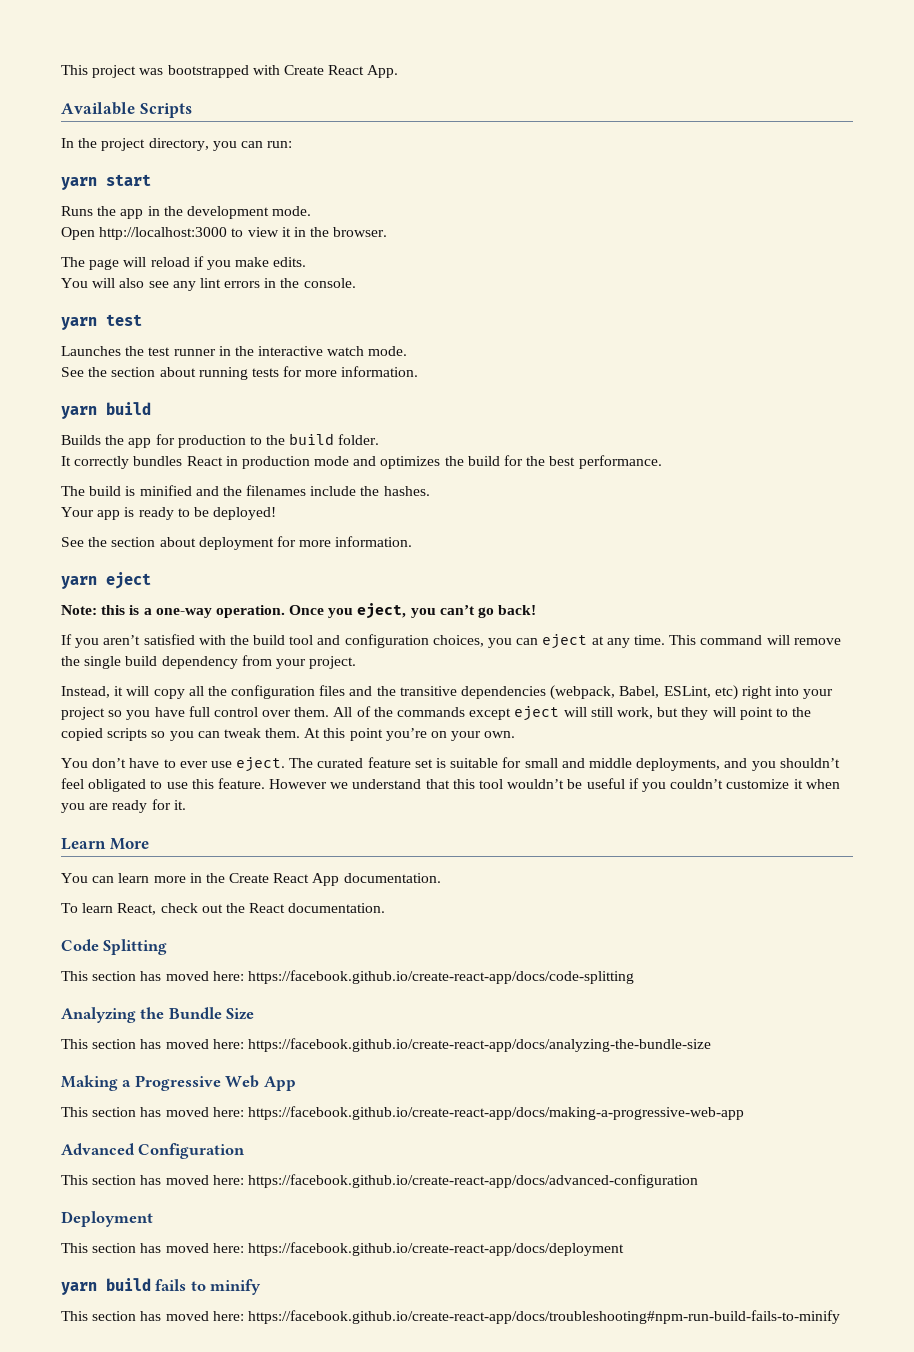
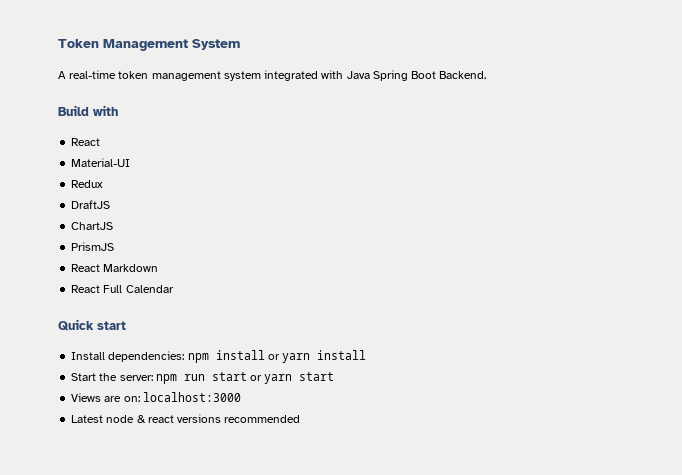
[61,65,399,78] [61,102,192,118] [61,138,293,151] [61,174,151,190] [61,206,312,219] [61,227,388,240] [61,256,307,270] [61,278,356,291] [61,314,142,330] [61,346,408,356] [61,366,419,380] [61,402,151,419] [61,433,380,448] [61,455,662,469] [61,485,430,496] [61,507,277,520] [61,536,413,550] [61,572,151,589] [61,603,537,619] [61,634,841,649] [61,655,357,669] [61,685,834,700] [61,706,812,721] [61,728,516,741] [61,757,840,772] [61,778,840,792] [61,799,186,813] [61,838,149,850] [61,873,441,886] [61,903,386,915] [61,939,168,955] [61,970,634,984] [61,1007,255,1023] [61,1038,711,1052] [61,1075,296,1091] [61,1106,744,1120] [61,1143,246,1159] [61,1174,698,1188] [61,1211,153,1227] [61,1242,624,1256] [61,1278,262,1295] [61,1310,840,1324] This project was bootstrapped with Create React App. // Available Scripts // In the project directory, you can run: // yarn start // Runs the app in the development mode. // Open http://localhost:3000 to view it in the browser. // The page will reload if you make edits. // You will also see any lint errors in the console. // yarn test // Launches the test runner in the interactive watch mode. // See the section about running tests for more information. // yarn build // Builds the app for production to the build folder. // It correctly bundles React in production mode and optimizes the build for the best performance. // The build is minified and the filenames include the hashes. // Your app is ready to be deployed! // See the section about deployment for more information. // yarn eject // Note: this is a one-way operation. Once you eject, you can’t go back! // If you aren’t satisfied with the build tool and configuration choices, you can eject at any time. This command will remove the single build dependency from your project. // Instead, it will copy all the configuration files and the transitive dependencies (webpack, Babel, ESLint, etc) right into your project so you have full control over them. All of the commands except eject will still work, but they will point to the copied scripts so you can tweak them. At this point you’re on your own. // You don’t have to ever use eject. The curated feature set is suitable for small and middle deployments, and you shouldn’t feel obligated to use this feature. However we understand that this tool wouldn’t be useful if you couldn’t customize it when you are ready for it. // Learn More // You can learn more in the Create React App documentation. // To learn React, check out the React documentation. // Code Splitting // This section has moved here: https://facebook.github.io/create-react-app/docs/code-splitting // Analyzing the Bundle Size // This section has moved here: https://facebook.github.io/create-react-app/docs/analyzing-the-bundle-size // Making a Progressive Web App // This section has moved here: https://facebook.github.io/create-react-app/docs/making-a-progressive-web-app // Advanced Configuration // This section has moved here: https://facebook.github.io/create-react-app/docs/advanced-configuration // Deployment // This section has moved here: https://facebook.github.io/create-react-app/docs/deployment // yarn build fails to minify // This section has moved here: https://facebook.github.io/create-react-app/docs/troubleshooting#npm-run-build-fails-to-minify -> [58,39,240,51] [58,70,487,81] [58,105,118,116] [71,138,101,146] [71,158,131,167] [71,180,104,188] [71,200,111,209] [71,222,114,230] [71,242,115,251] [71,264,159,272] [71,285,174,293] [58,319,126,331] [71,350,367,363] [71,372,335,384] [71,392,241,402] [71,414,301,423] Token Management System // A real-time token management system integrated with Java Spring Boot Backend. // Build with // React // Material-UI // Redux // DraftJS // ChartJS // PrismJS // React Markdown // React Full Calendar // Quick start // Install dependencies: npm install or yarn install // Start the server: npm run start or yarn start // Views are on: localhost:3000 // Latest node & react versions recommended

